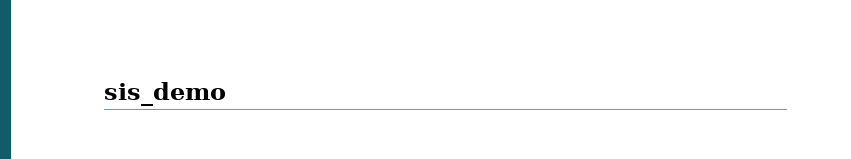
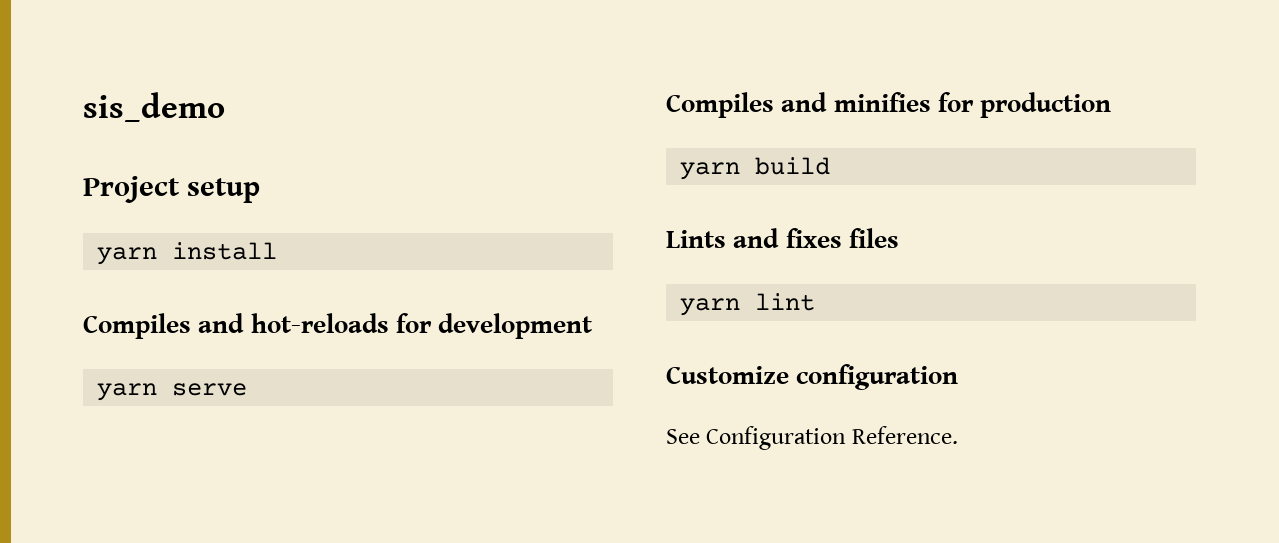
(226, 94) none -> [83,176,261,203] [97,242,278,265] [83,313,593,339] [97,383,248,401] [666,92,1112,118] [680,157,831,180] [666,228,899,248] [680,293,816,316] [666,364,959,390] [666,426,958,450] // Project setup // yarn install // Compiles and hot-reloads for development // yarn serve // Compiles and minifies for production // yarn build // Lints and fixes files // yarn lint // Customize configuration // See Configuration Reference.

